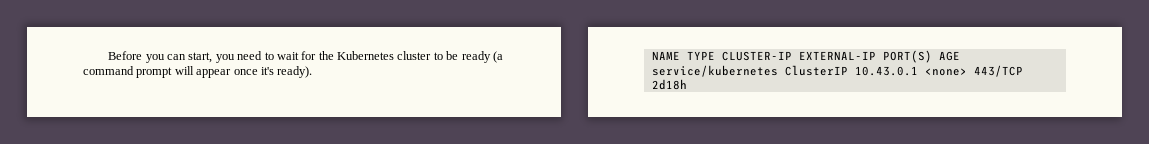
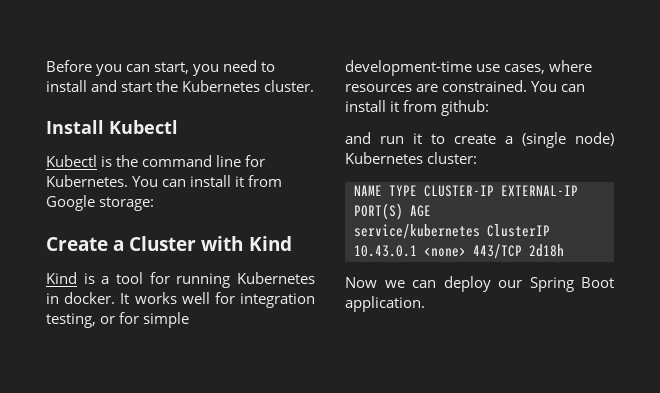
[276,51,503,63] [83,66,313,78] wait for the Kubernetes cluster to be ready (a command prompt will appear once it's ready). -> [46,80,315,92] [46,120,178,134] [46,155,266,167] [46,175,283,187] [46,195,155,211] [46,236,292,251] [46,272,315,288] [46,292,315,308] [46,312,190,328] [345,60,593,76] [345,80,586,92] [345,100,490,116] [345,132,614,148] [345,152,478,164] install and start the Kubernetes cluster. // Install Kubectl // Kubectl is the command line for Kubernetes. You can install it from Google storage: // Create a Cluster with Kind // Kind is a tool for running Kubernetes in docker. It works well for integration testing, or for simple development-time use cases, where resources are constrained. You can install it from github: // and run it to create a (single node) Kubernetes cluster:
(687, 84) none -> [345,276,614,292] [345,296,425,312] // Now we can deploy our Spring Boot application.

